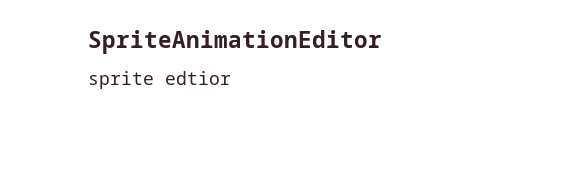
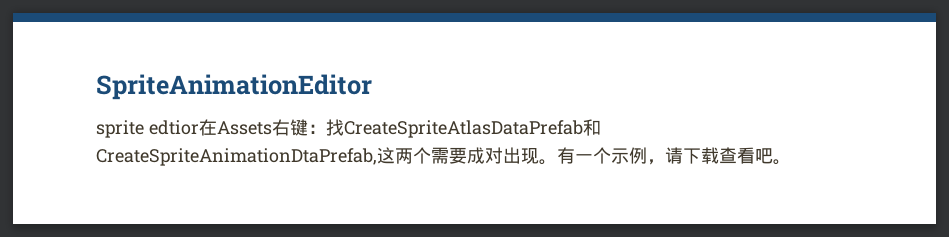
(231, 78) none -> [198,119,601,138] [96,147,791,166] 在Assets右键：找CreateSpriteAtlasDataPrefab和CreateSpriteAnimationDtaPrefab,这两个需要成对出现。有一个示例，请下载查看吧。

